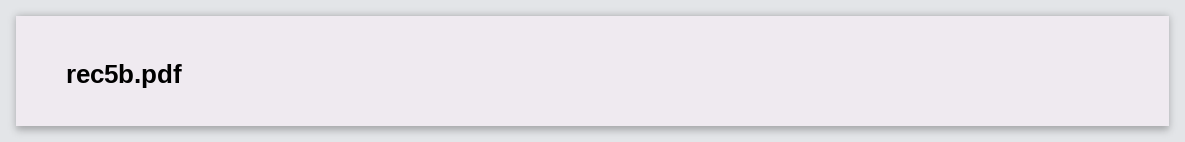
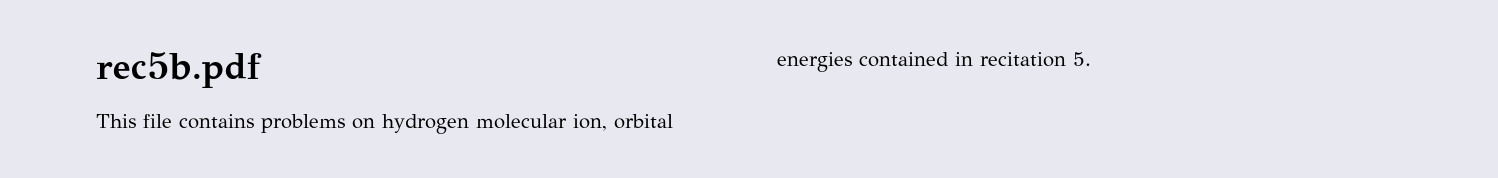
(182, 76) none -> [96,114,673,134] [777,52,1091,72] // This file contains problems on hydrogen molecular ion, orbital energies contained in recitation 5.

